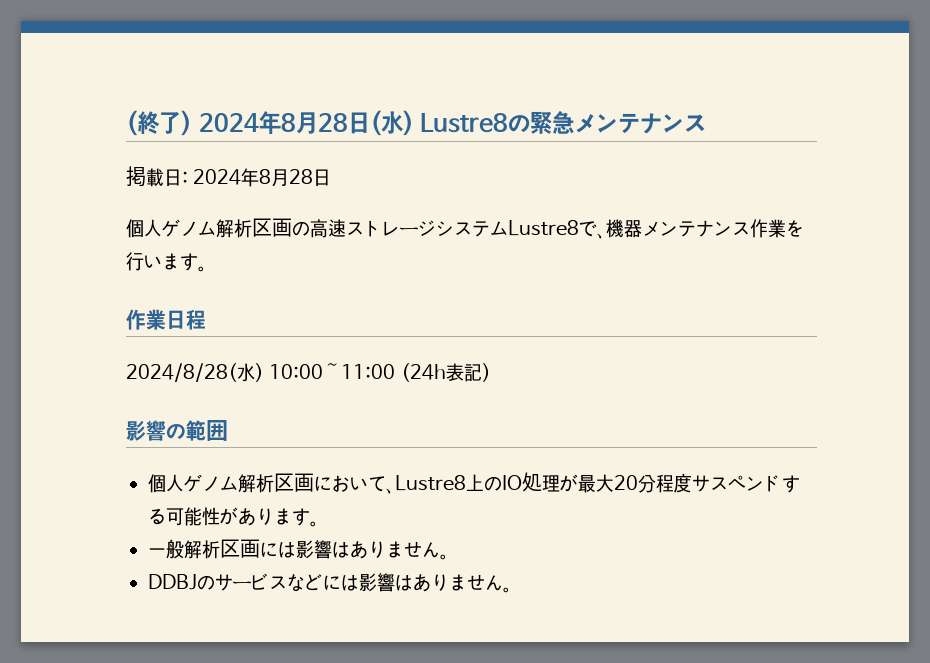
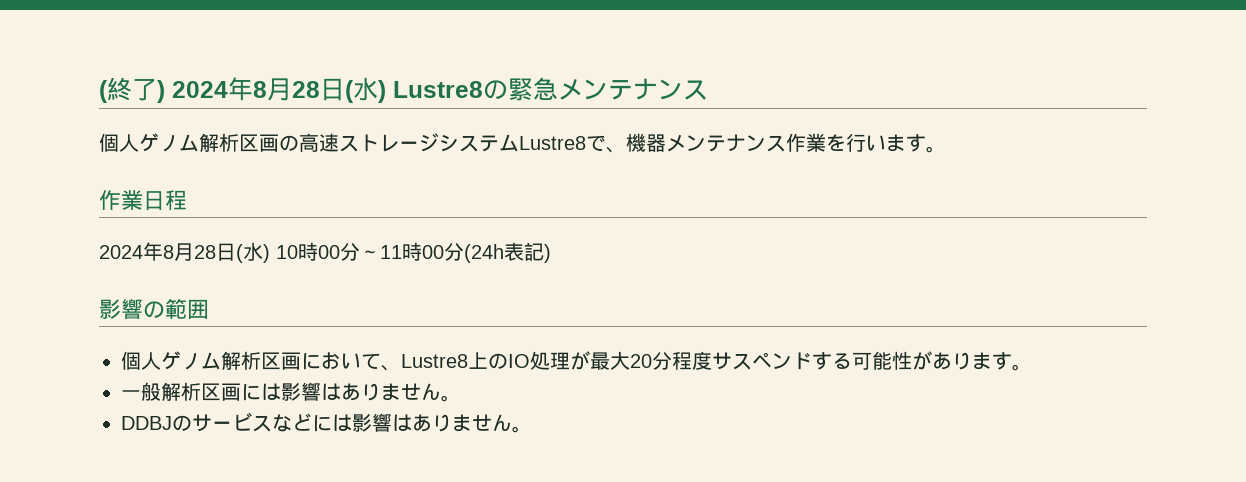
[126,166,332,187] // 掲載日: 2024年8月28日 -> (708, 90) none
[126,363,396,382] 2024/8/28(水) 10:00～11:00 -> [99,242,464,263] 2024年8月28日(水) 10時00分～11時00分

